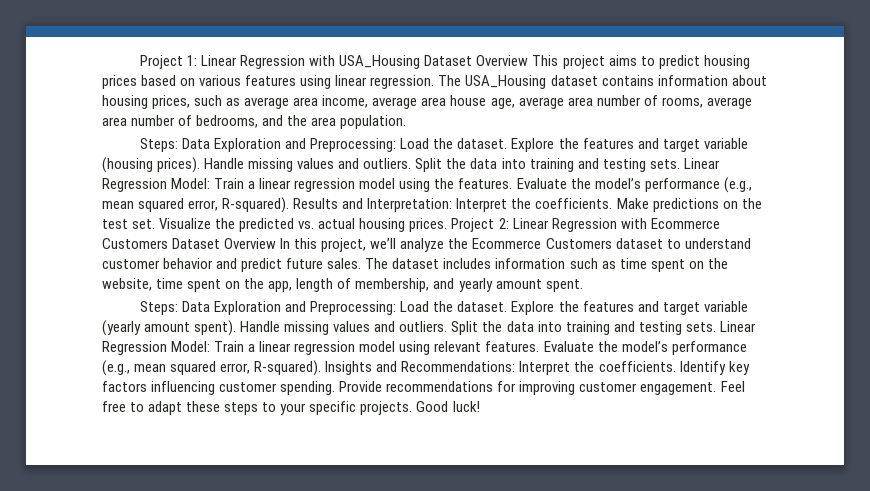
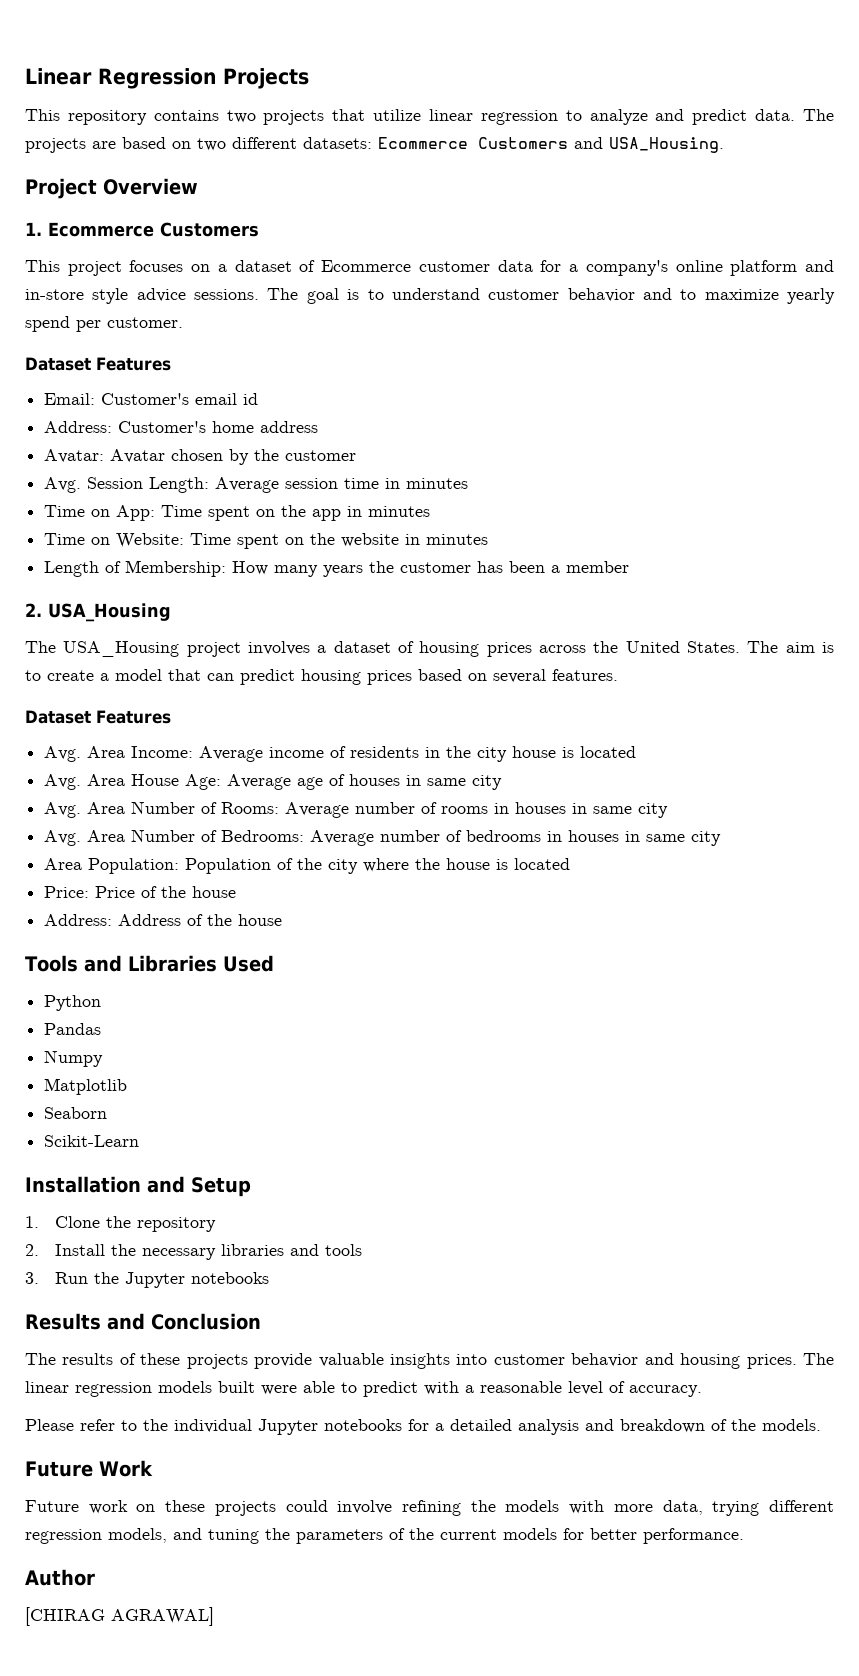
[140,55,655,69] Project 1: Linear Regression with USA_Housing Dataset Overview This project aims to -> [25,68,309,89] [25,109,835,125] [25,137,724,153] [25,178,198,199] [25,222,259,237] [25,260,835,276] [25,288,835,304] [25,316,183,332] [25,357,171,371] [44,393,259,405] [44,421,319,433] [44,449,357,465] [44,477,469,493] [44,505,431,521] [44,533,489,549] [44,560,630,577] [25,603,171,622] [25,641,835,657] [25,669,234,681] Linear Regression Projects // This repository contains two projects that utilize linear regression to analyze and predict data. The projects are based on two different datasets: Ecommerce Customers and USA_Housing. // Project Overview // 1. Ecommerce Customers // This project focuses on a dataset of Ecommerce customer data for a company's online platform and in-store style advice sessions. The goal is to understand customer behavior and to maximize yearly spend per customer. // Dataset Features // Email: Customer's email id // Address: Customer's home address // Avatar: Avatar chosen by the customer // Avg. Session Length: Average session time in minutes // Time on App: Time spent on the app in minutes // Time on Website: Time spent on the website in minutes // Length of Membership: How many years the customer has been a member // 2. USA_Housing // The USA_Housing project involves a dataset of housing prices across the United States. The aim is to create a model that can
[199,75,767,89] [102,95,752,109] [102,115,407,129] [140,138,748,152] [102,157,720,173] [102,177,752,193] [102,197,762,213] [102,218,720,232] [102,238,751,252] [102,258,728,272] [102,278,583,292] [140,301,748,315] [102,320,756,336] [102,341,747,355] [102,360,750,376] [102,381,745,395] [102,401,480,415] various features using linear regression. The USA_Housing dataset contains information about housing prices, such as average area income, average area house age, average area number of rooms, average area number of bedrooms, and the area population. // Steps: Data Exploration and Preprocessing: Load the dataset. Explore the features and target variable (housing prices). Handle missing values and outliers. Split the data into training and testing sets. Linear Regression Model: Train a linear regression model using the features. Evaluate the model’s performance (e.g., mean squared error, R-squared). Results and Interpretation: Interpret the coefficients. Make predictions on the test set. Visualize the predicted vs. actual housing prices. Project 2: Linear Regression with Ecommerce Customers Dataset Overview In this project, we’ll analyze the Ecommerce Customers dataset to understand customer behavior and predict future sales. The dataset includes information such as time spent on the website, time spent on the app, length of membership, and yearly amount spent. // Steps: Data Exploration and Preprocessing: Load the dataset. Explore the features and target variable (yearly amount spent). Handle missing values and outliers. Split the data into training and testing sets. Linear Regression Model: Train a linear regression model using relevant features. Evaluate the model’s performance (e.g., mean squared error, R-squared). Insights and Recommendations: Interpret the coefficients. Identify key factors influencing customer spending. Provide recommendations for improving customer engagement. Feel free to adapt these steps to your specific projects. Good luck! -> [493,669,618,683] [25,710,171,724] [44,746,637,762] [44,774,503,790] [44,801,669,818] [44,829,722,846] [44,858,571,874] [44,886,237,898] [44,914,283,926] [25,955,274,972] [44,995,102,1011] [44,1023,102,1035] [44,1050,104,1067] [44,1078,128,1095] [44,1107,108,1119] [44,1135,140,1147] [25,1176,251,1197] [25,1216,217,1232] [25,1244,363,1260] [25,1272,270,1288] [25,1313,261,1330] [25,1353,835,1369] [25,1381,702,1397] [25,1419,821,1435] [25,1460,153,1477] [25,1500,834,1516] [25,1528,744,1544] [25,1569,95,1586] [25,1607,214,1626] several features. // Dataset Features // Avg. Area Income: Average income of residents in the city house is located // Avg. Area House Age: Average age of houses in same city // Avg. Area Number of Rooms: Average number of rooms in houses in same city // Avg. Area Number of Bedrooms: Average number of bedrooms in houses in same city // Area Population: Population of the city where the house is located // Price: Price of the house // Address: Address of the house // Tools and Libraries Used // Python // Pandas // Numpy // Matplotlib // Seaborn // Scikit-Learn // Installation and Setup // 1. Clone the repository // 2. Install the necessary libraries and tools // 3. Run the Jupyter notebooks // Results and Conclusion // The results of these projects provide valuable insights into customer behavior and housing prices. The linear regression models built were able to predict with a reasonable level of accuracy. // Please refer to the individual Jupyter notebooks for a detailed analysis and breakdown of the models. // Future Work // Future work on these projects could involve refining the models with more data, trying different regression models, and tuning the parameters of the current models for better performance. // Author // [CHIRAG AGRAWAL]

